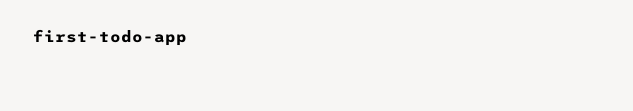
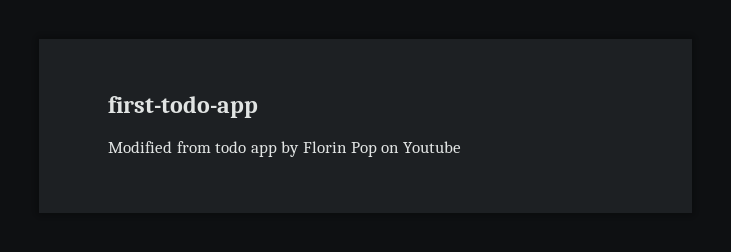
(187, 37) none -> [108,141,461,157] // Modified from todo app by Florin Pop on Youtube

